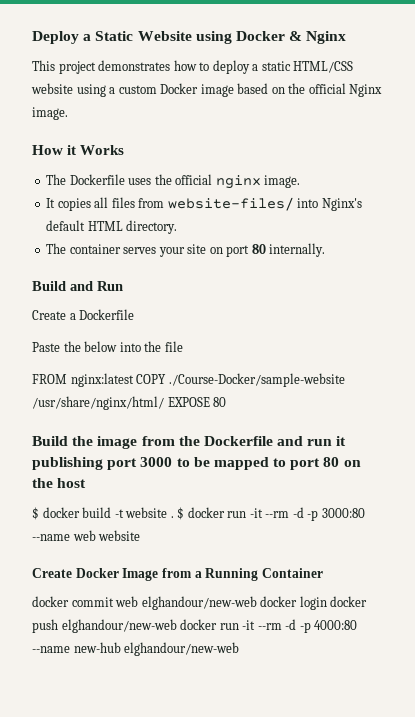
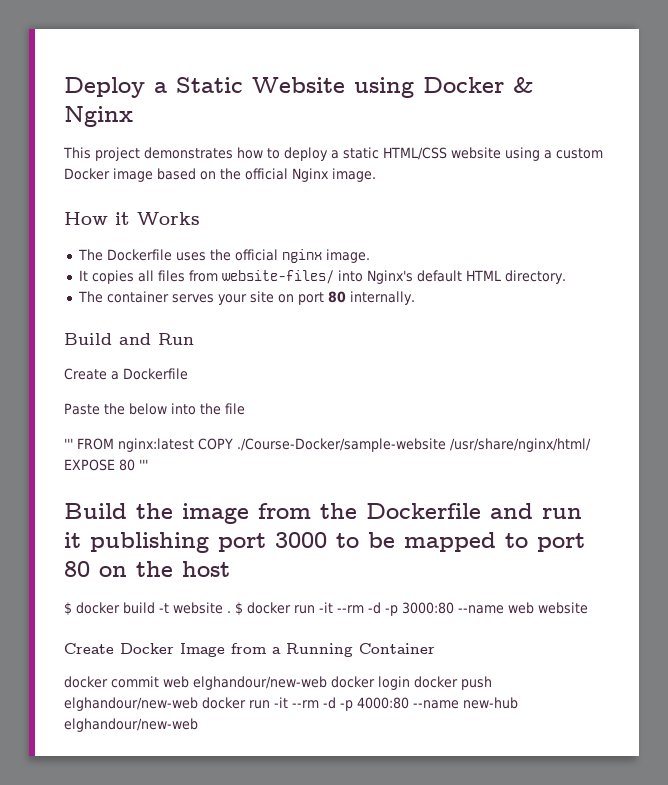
(183, 346) none -> [64,438,73,449] '''
(227, 402) none -> [139,459,148,470] '''

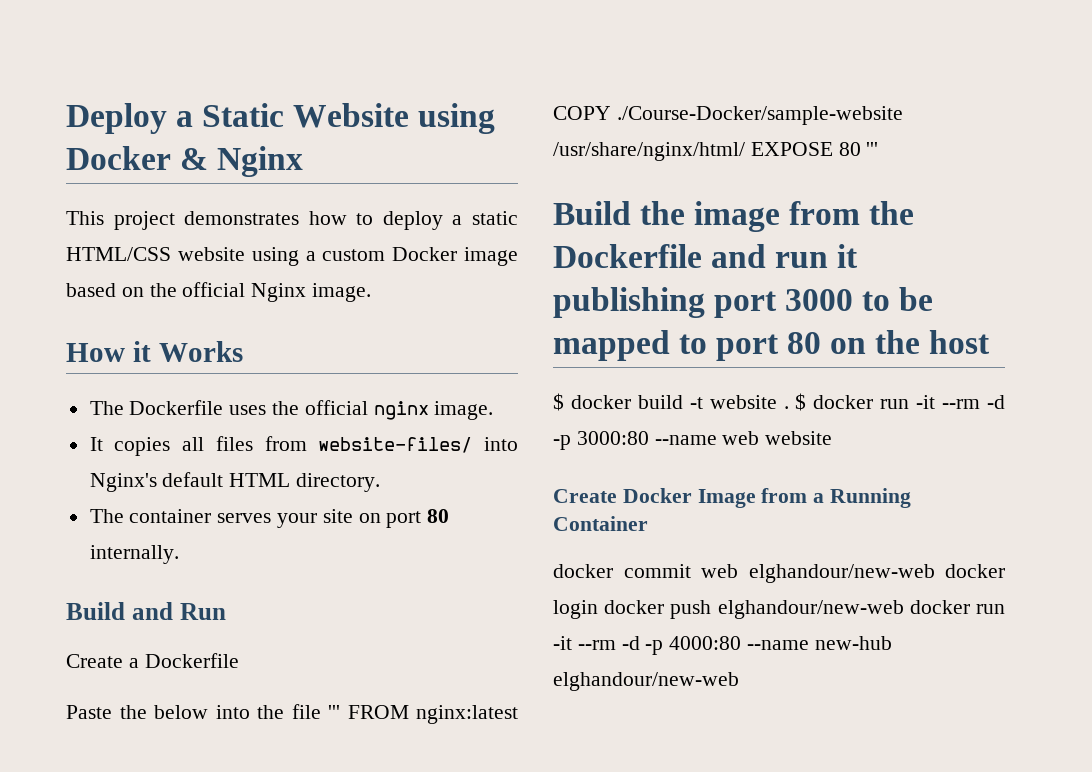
(245, 409) // -> (321, 711) none

